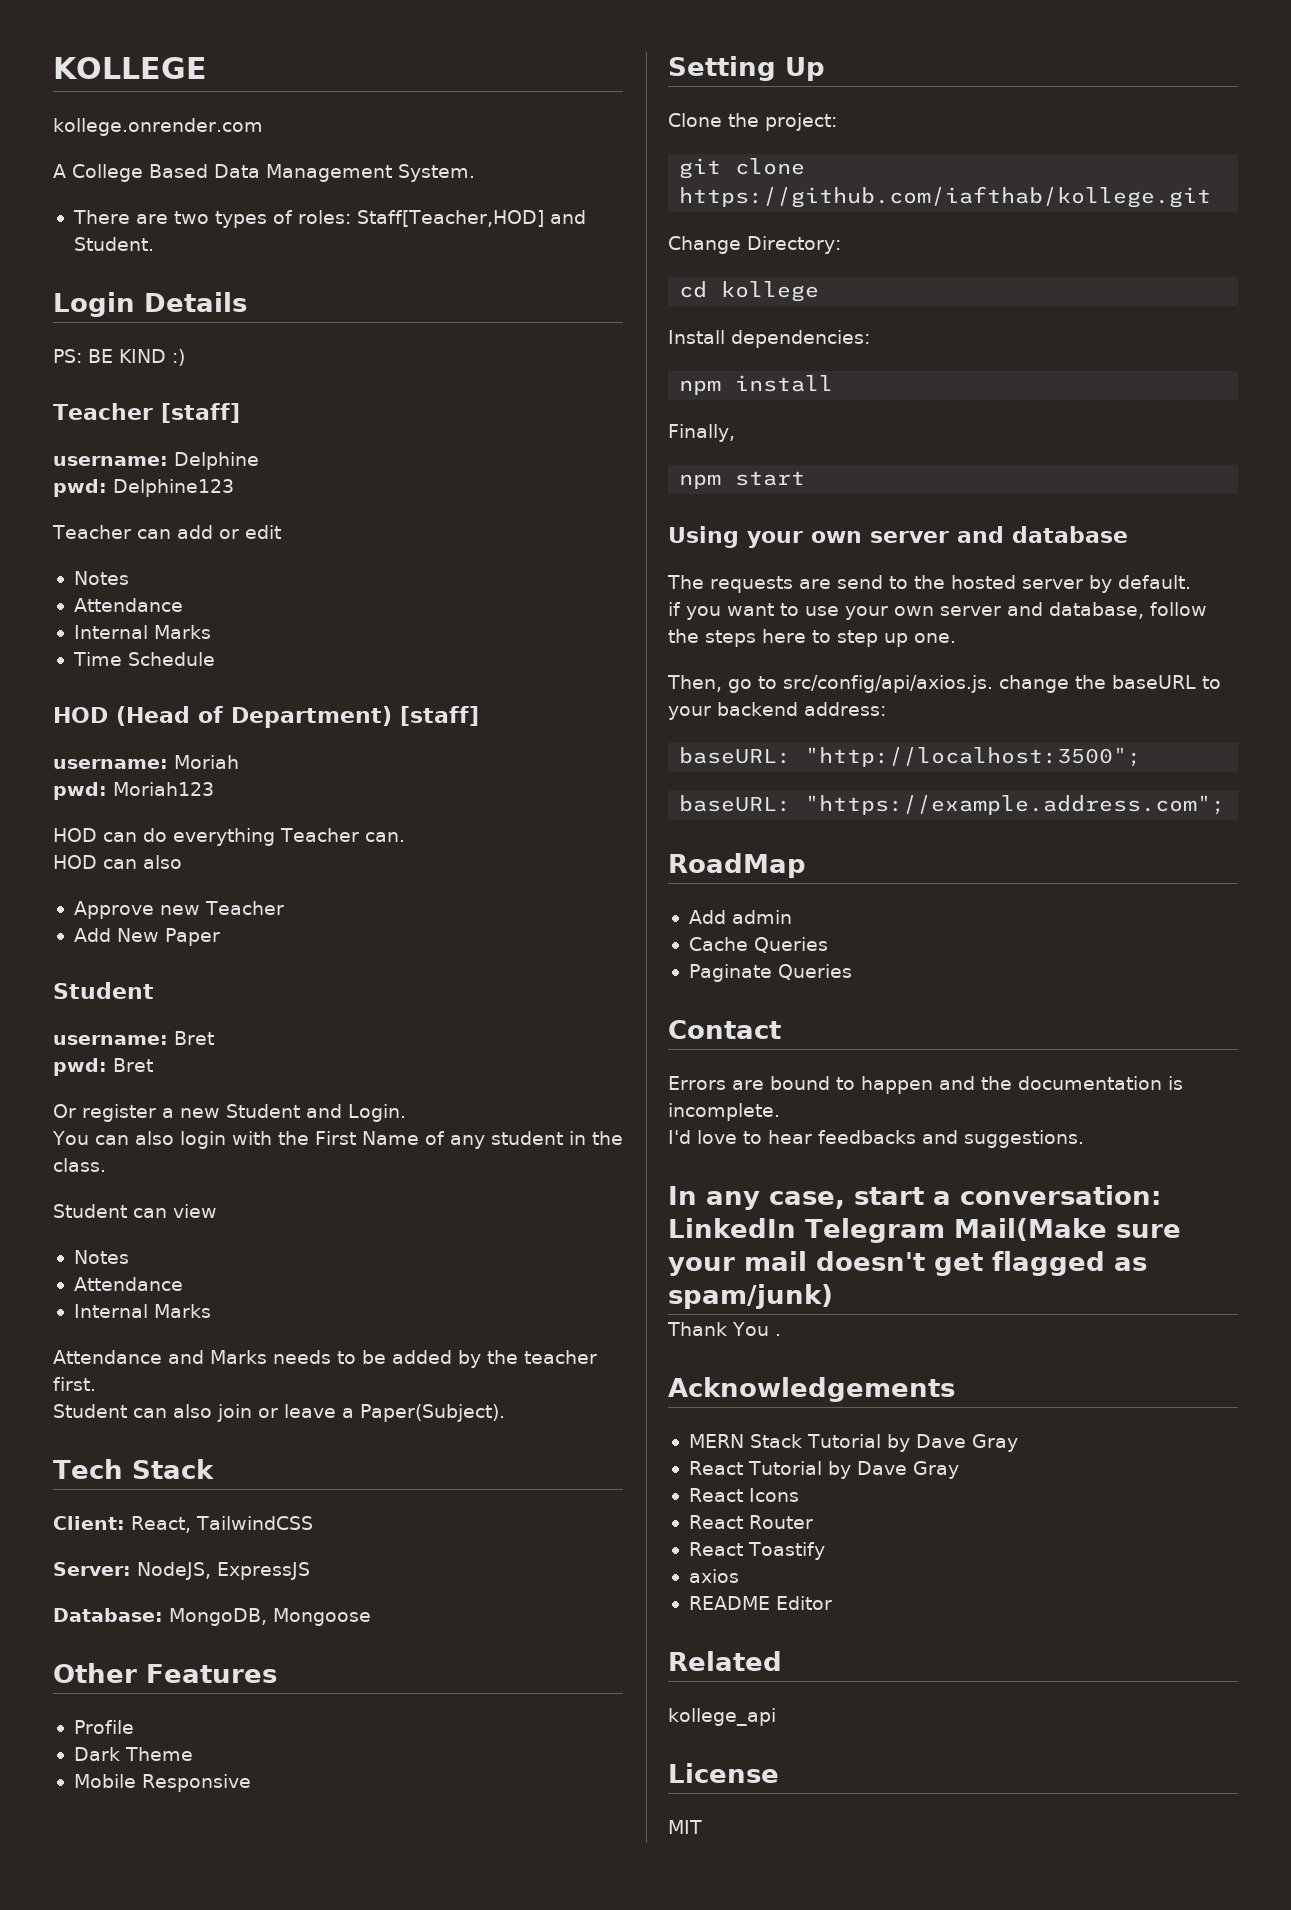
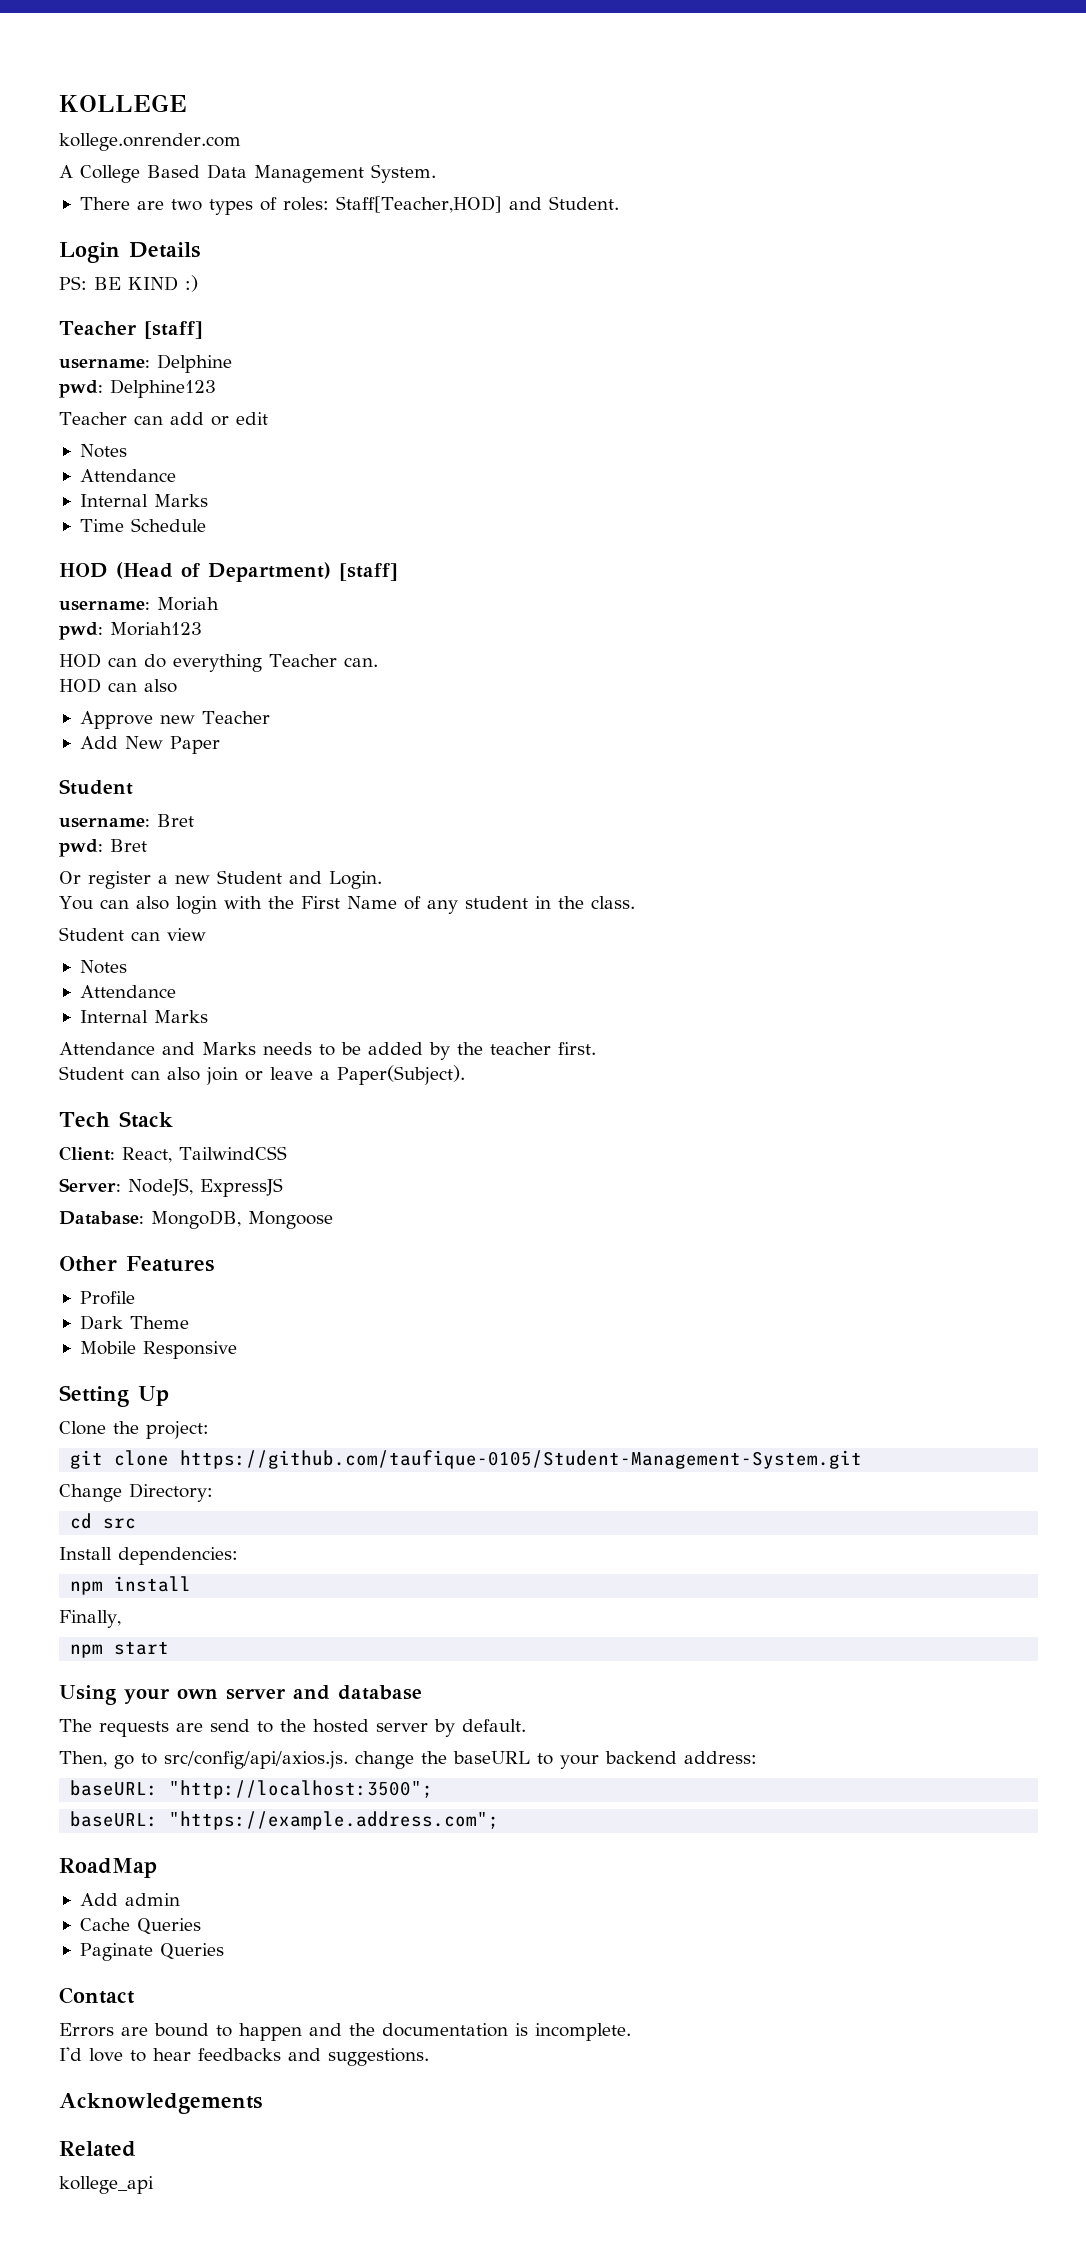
[679,186,1212,208] https://github.com/iafthab/kollege.git -> [180,1450,863,1469] https://github.com/taufique-0105/Student-Management-System.git
[721,281,820,302] kollege -> [103,1518,137,1529] src
[668,602,1207,620] [668,629,956,647] // if you want to use your own server and database, follow the steps here to step up one. -> (526, 1725) none
[668,1185,1161,1210] [668,1218,1181,1243] [668,1251,1147,1276] [668,1284,833,1309] [667,1322,781,1336] [668,1377,955,1402] [688,1434,1018,1452] [688,1461,959,1479] [688,1488,799,1502] [688,1515,813,1529] [688,1542,825,1560] [688,1569,739,1583] [688,1596,832,1610] In any case, start a conversation: LinkedIn Telegram Mail(Make sure your mail doesn't get flagged as spam/junk) // Thank You . // Acknowledgements // MERN Stack Tutorial by Dave Gray // React Tutorial by Dave Gray // React Icons // React Router // React Toastify // axios // README Editor -> [59,2093,262,2114] Acknowledgements
[668,1763,779,1783] [668,1820,702,1834] // License // MIT -> (154, 2185) none

